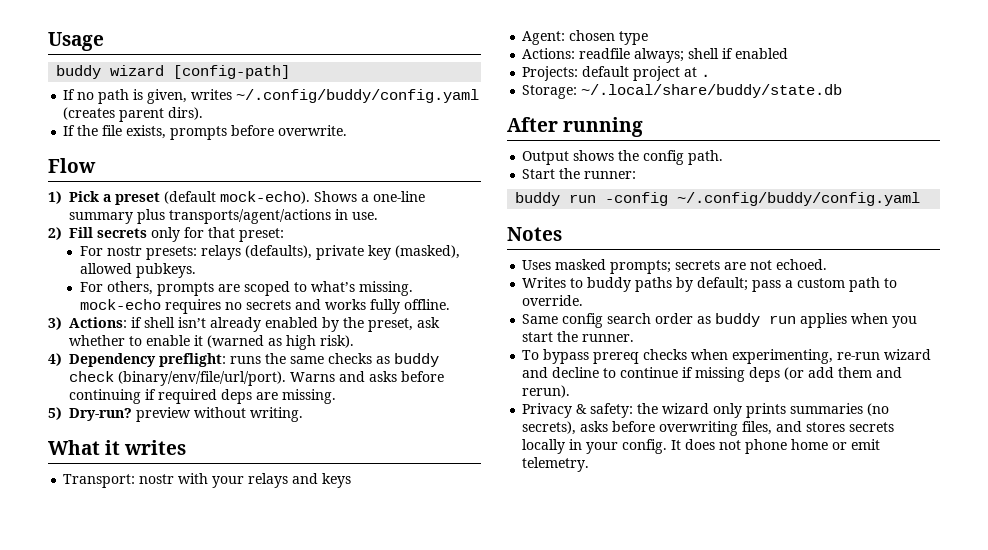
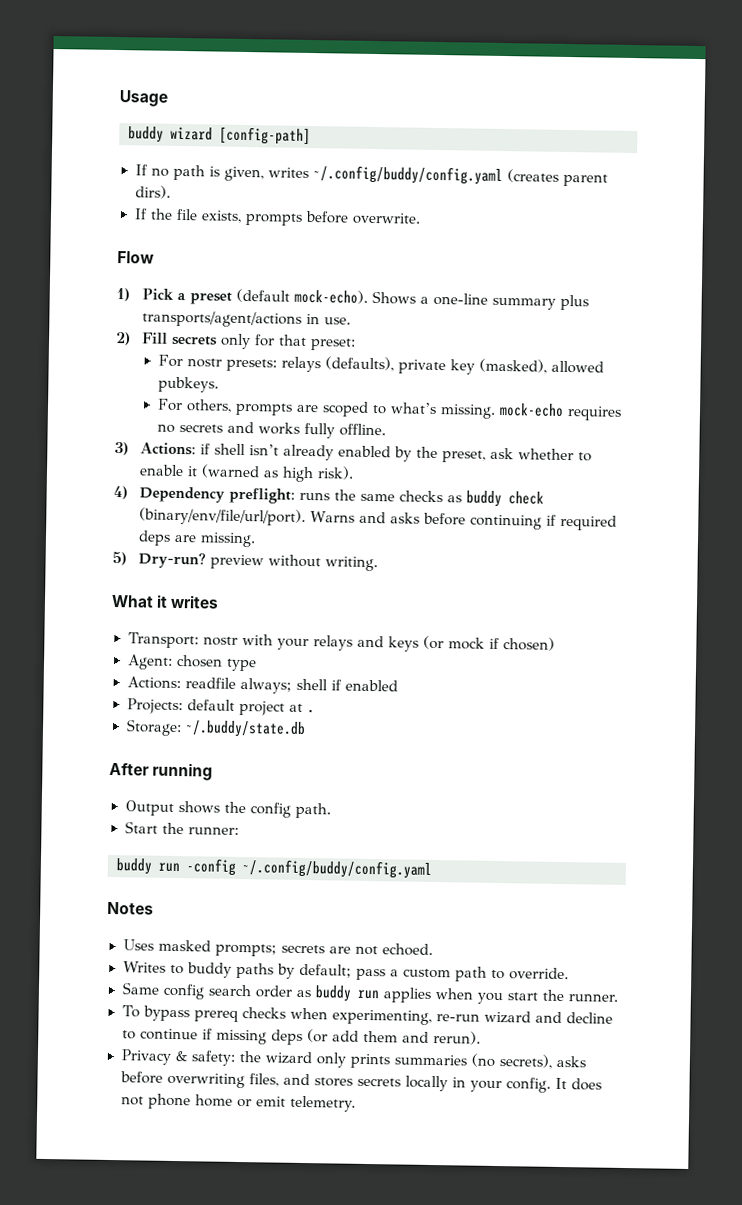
(352, 480) none -> [423,635,556,651] (or mock if chosen)
[581,84,843,98] ~/.local/share/buddy/state.db -> [184,720,306,738] ~/.buddy/state.db

